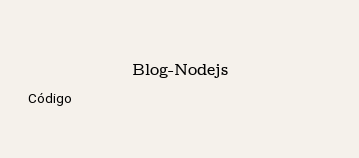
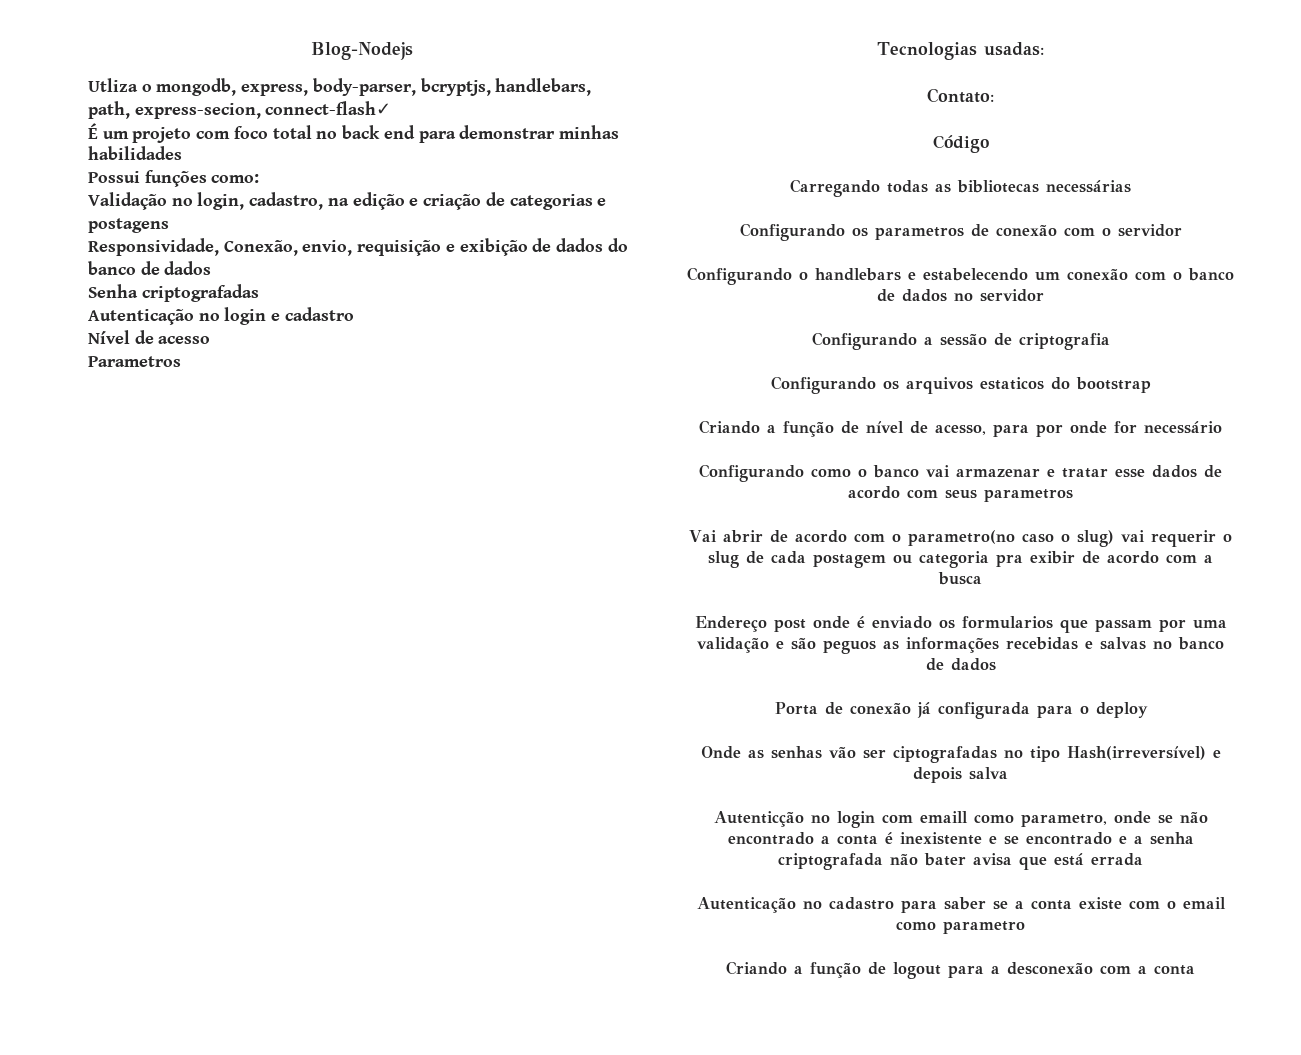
[28,92,72,106] Código -> [88,78,592,96] [88,101,392,119] [88,123,619,143] [88,146,182,160] [88,170,260,187] [88,192,607,210] [88,218,169,233] [88,238,628,256] [88,261,212,275] [88,284,259,302] [88,307,354,325] [88,330,211,344] [88,356,181,367] [877,42,1044,60] [927,88,994,103] [932,135,989,153] [790,179,1131,197] [739,223,1182,241] [687,267,1234,285] [877,289,1044,302] [811,332,1110,350] [770,376,1151,394] [699,420,1222,437] [699,464,1222,482] [848,486,1073,502] [689,530,1232,547] [708,551,1213,568] [938,572,982,585] [694,616,1227,633] [697,637,1224,654] [925,658,996,671] [774,702,1148,719] [700,746,1221,763] [913,767,1008,783] [713,811,1208,828] [727,832,1194,845] [778,853,1143,870] [696,897,1226,913] [896,921,1025,934] [726,961,1195,979] Utliza o mongodb, express, body-parser, bcryptjs, handlebars, path, express-secion, connect-flash✓ // É um projeto com foco total no back end para demonstrar minhas habilidades // Possui funções como: // Validação no login, cadastro, na edição e criação de categorias e postagens // Responsividade, Conexão, envio, requisição e exibição de dados do banco de dados // Senha criptografadas // Autenticação no login e cadastro // Nível de acesso // Parametros // Tecnologias usadas: // Contato: // Código // Carregando todas as bibliotecas necessárias // Configurando os parametros de conexão com o servidor // Configurando o handlebars e estabelecendo um conexão com o banco de dados no servidor // Configurando a sessão de criptografia // Configurando os arquivos estaticos do bootstrap // Criando a função de nível de acesso, para por onde for necessário // Configurando como o banco vai armazenar e tratar esse dados de acordo com seus parametros // Vai abrir de acordo com o parametro(no caso o slug) vai requerir o slug de cada postagem ou categoria pra exibir de acordo com a busca // Endereço post onde é enviado os formularios que passam por uma validação e são peguos as informações recebidas e salvas no banco de dados // Porta de conexão já configurada para o deploy // Onde as senhas vão ser ciptografadas no tipo Hash(irreversível) e depois salva // Autenticção no login com emaill como parametro, onde se não encontrado a conta é inexistente e se encontrado e a senha criptografada não bater avisa que está errada // Autenticação no cadastro para saber se a conta existe com o email como parametro // Criando a função de logout para a desconexão com a conta

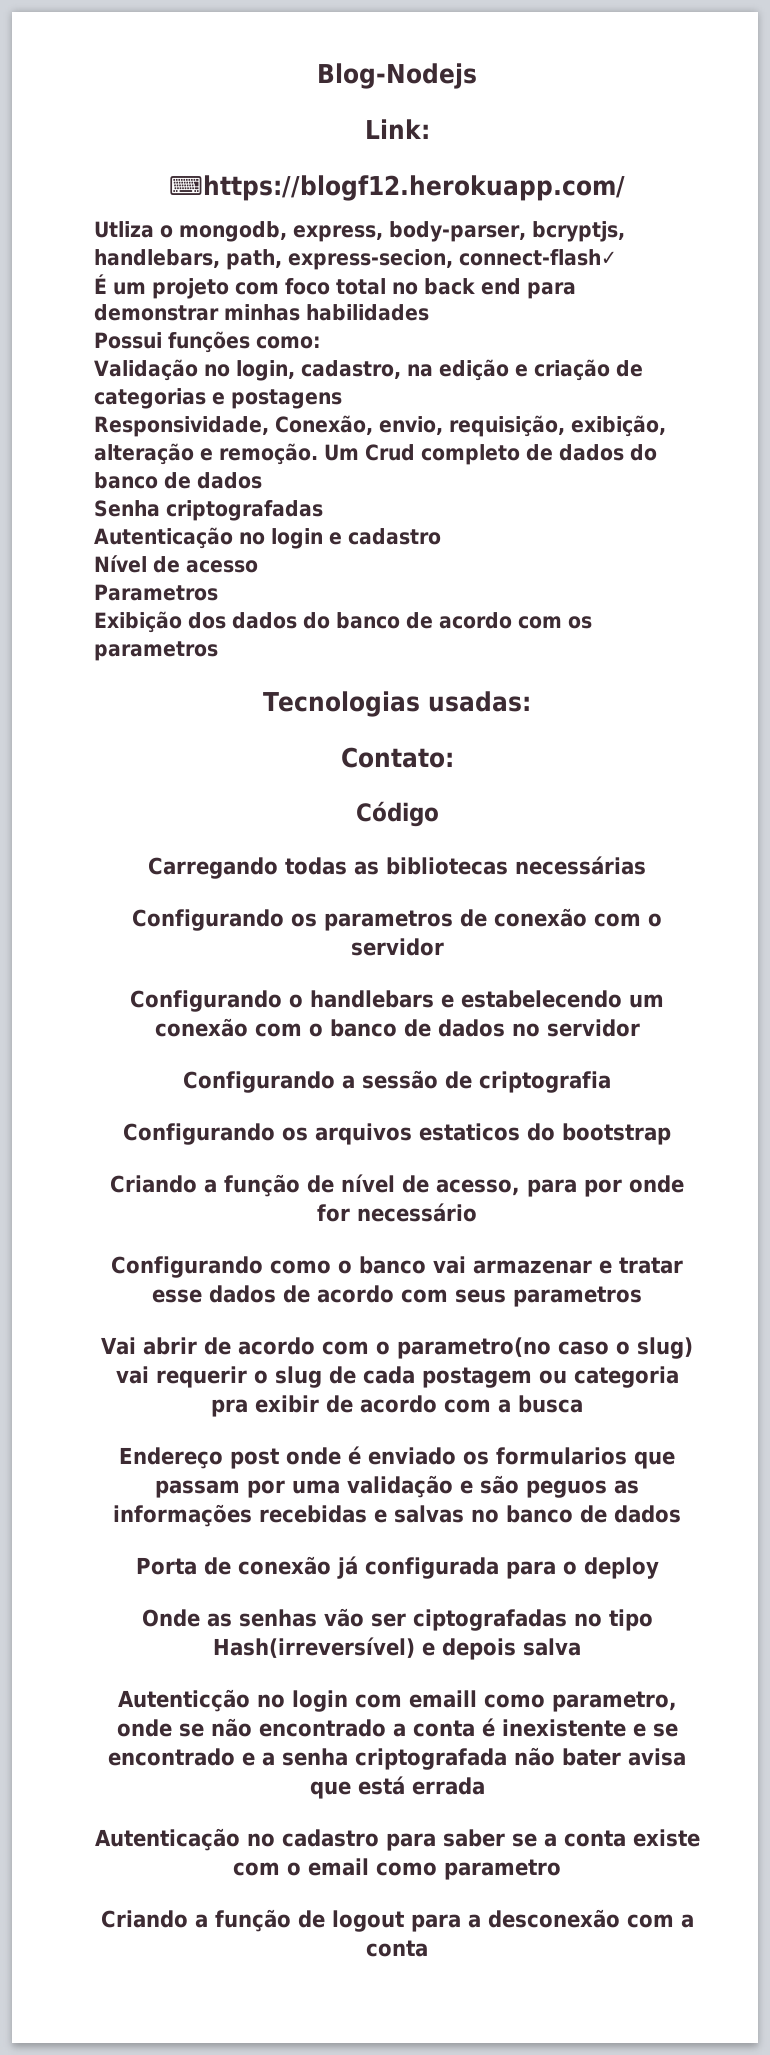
(413, 51) none -> [364,119,430,139] [169,175,625,201] // Link: // ⌨https://blogf12.herokuapp.com/
[357,238,528,256] requisição e exibição -> [449,415,666,437] [94,443,520,465] requisição, exibição, alteração e remoção. Um Crud completo
(181, 361) none -> [94,611,592,633] [94,641,218,661] // Exibição dos dados do banco de acordo com os parametros

